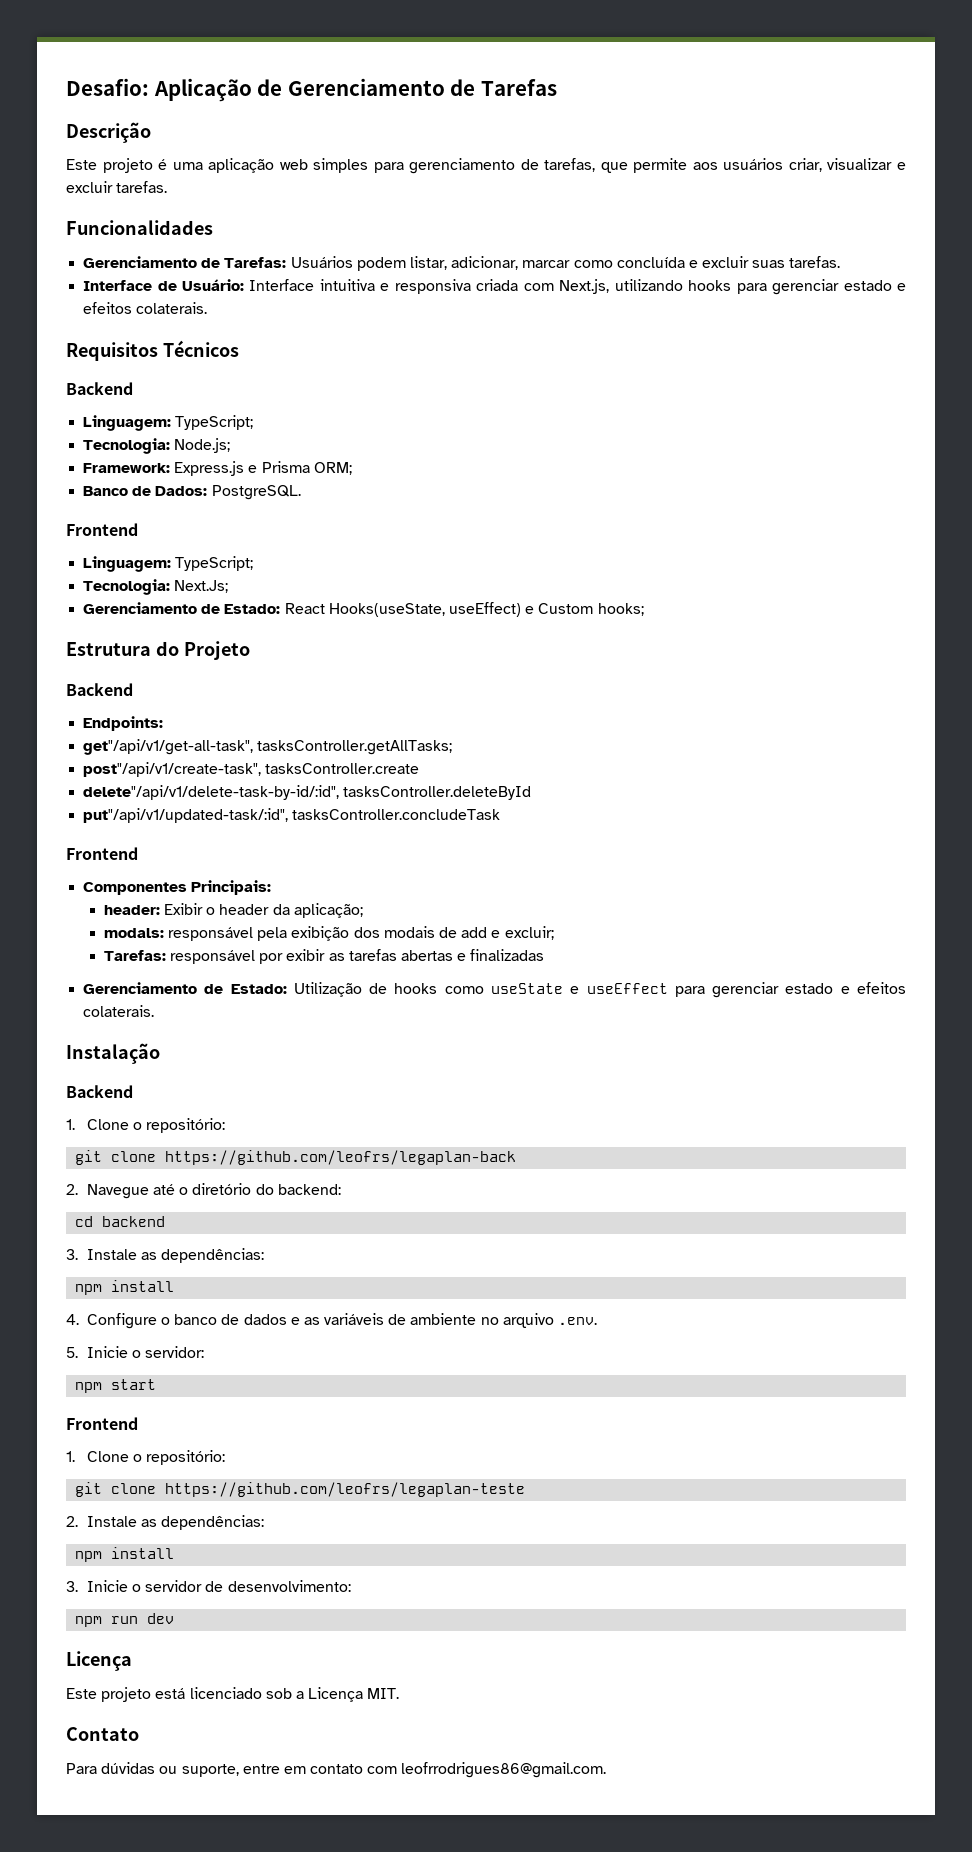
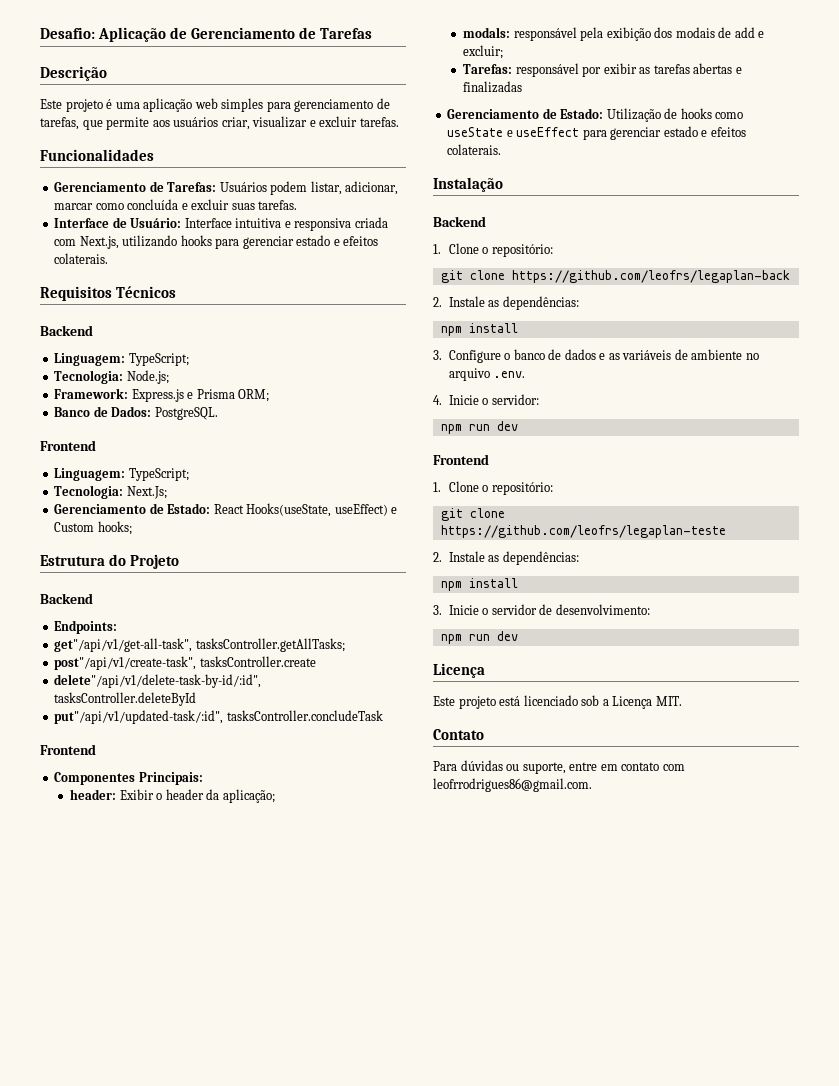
[86,1183,341,1199] [75,1216,166,1227] [66,1248,265,1263] [75,1280,175,1295] [66,1314,79,1325] Navegue até o diretório do backend: // cd backend // 3. Instale as dependências: // npm install // 4. -> [448,296,579,310] [440,323,518,336] [433,350,442,360] Instale as dependências: // npm install // 3.
[66,1347,78,1358] 5. -> [433,395,442,405] 4.
[111,1379,157,1390] start -> [468,421,518,431] run dev

